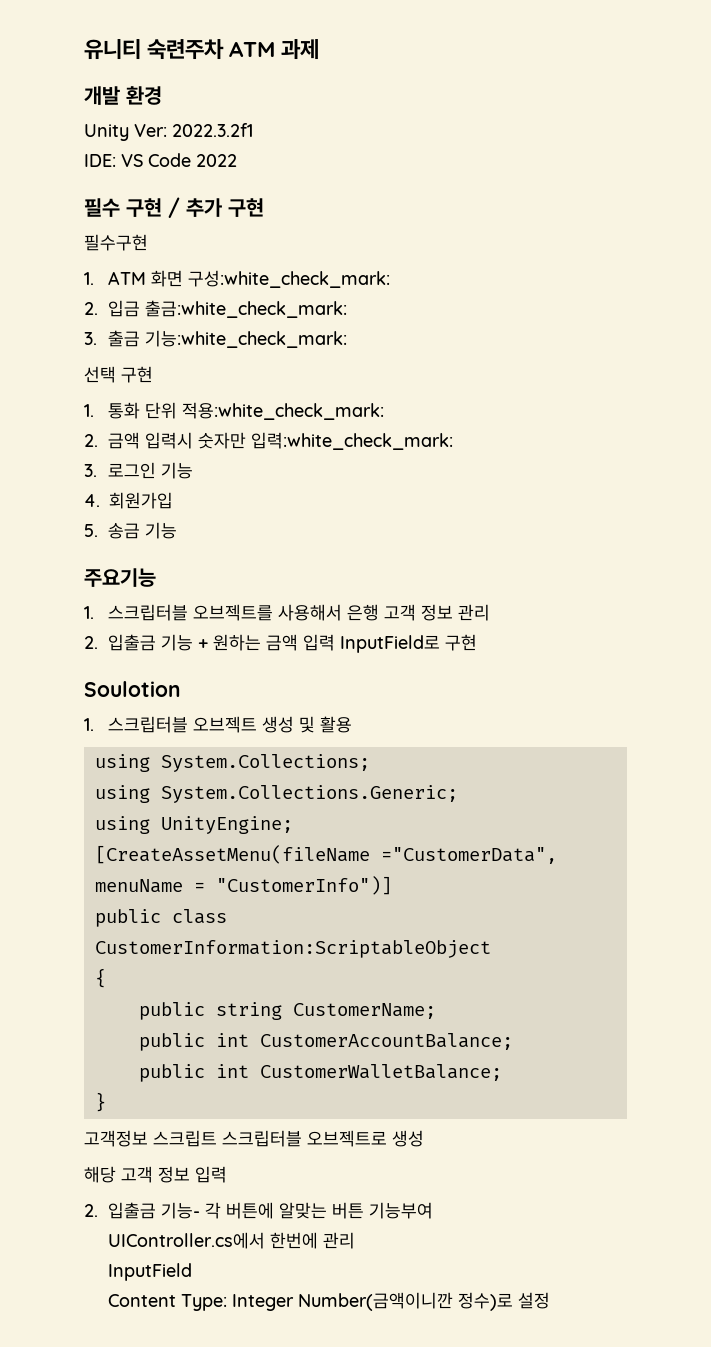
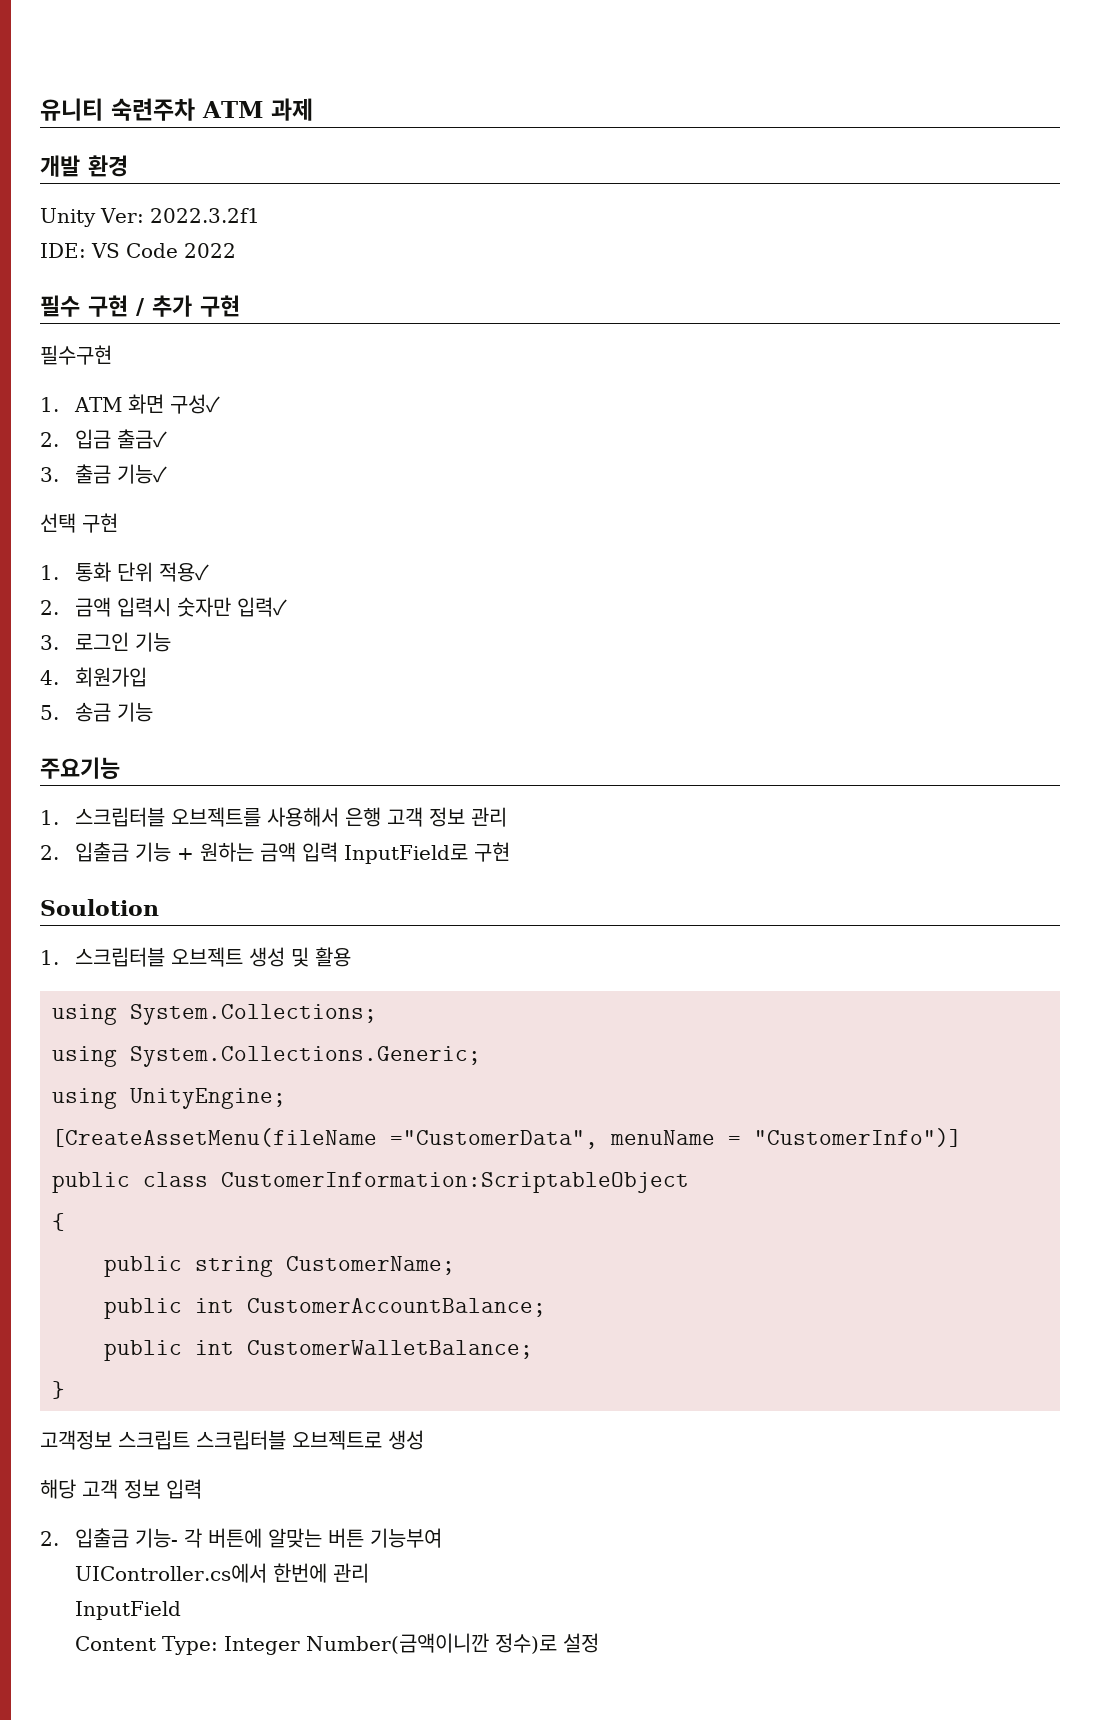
[188,270,391,288] 구성:white_check_mark: -> [169,394,220,414] 구성✓
[145,300,348,318] 출금:white_check_mark: -> [116,429,167,449] 출금✓
[145,330,348,348] 기능:white_check_mark: -> [116,464,167,484] 기능✓
[182,402,385,420] 적용:white_check_mark: -> [158,562,209,582] 적용✓
[251,432,454,450] 입력:white_check_mark: -> [236,597,287,617] 입력✓

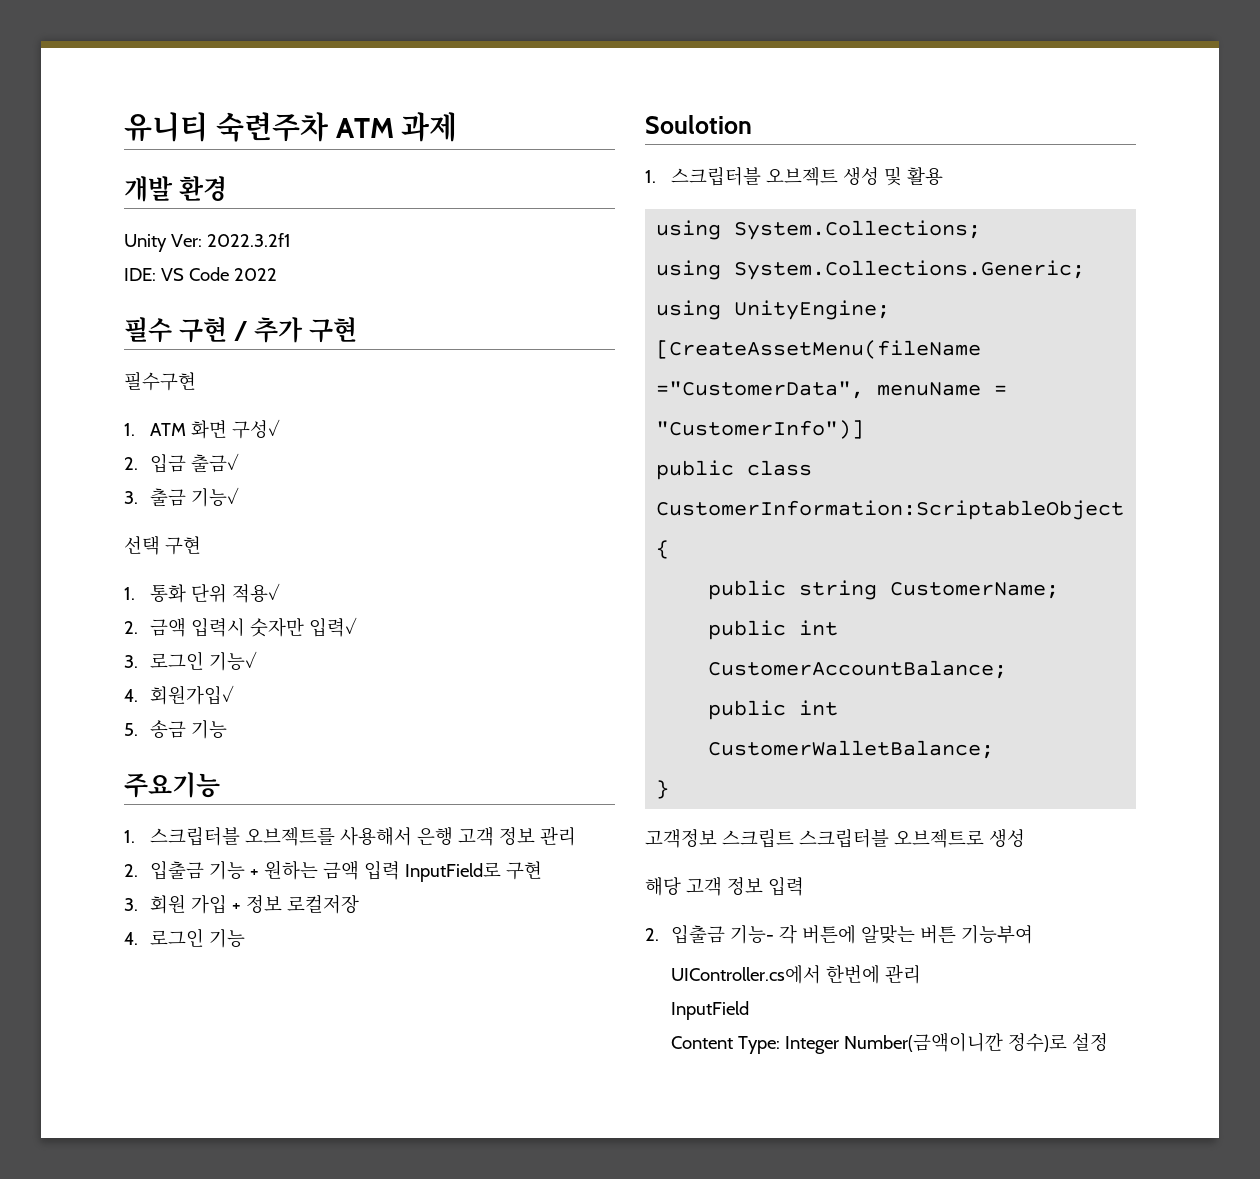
[134,632,171,652] [40,667,147,687] 기능 // 4. 회원가입 -> [209,651,258,671] [124,685,235,705] 기능✓ // 4. 회원가입✓
(510, 852) none -> [124,894,360,914] [124,928,246,948] // 3. 회원 가입 + 정보 로컬저장 // 4. 로그인 기능

